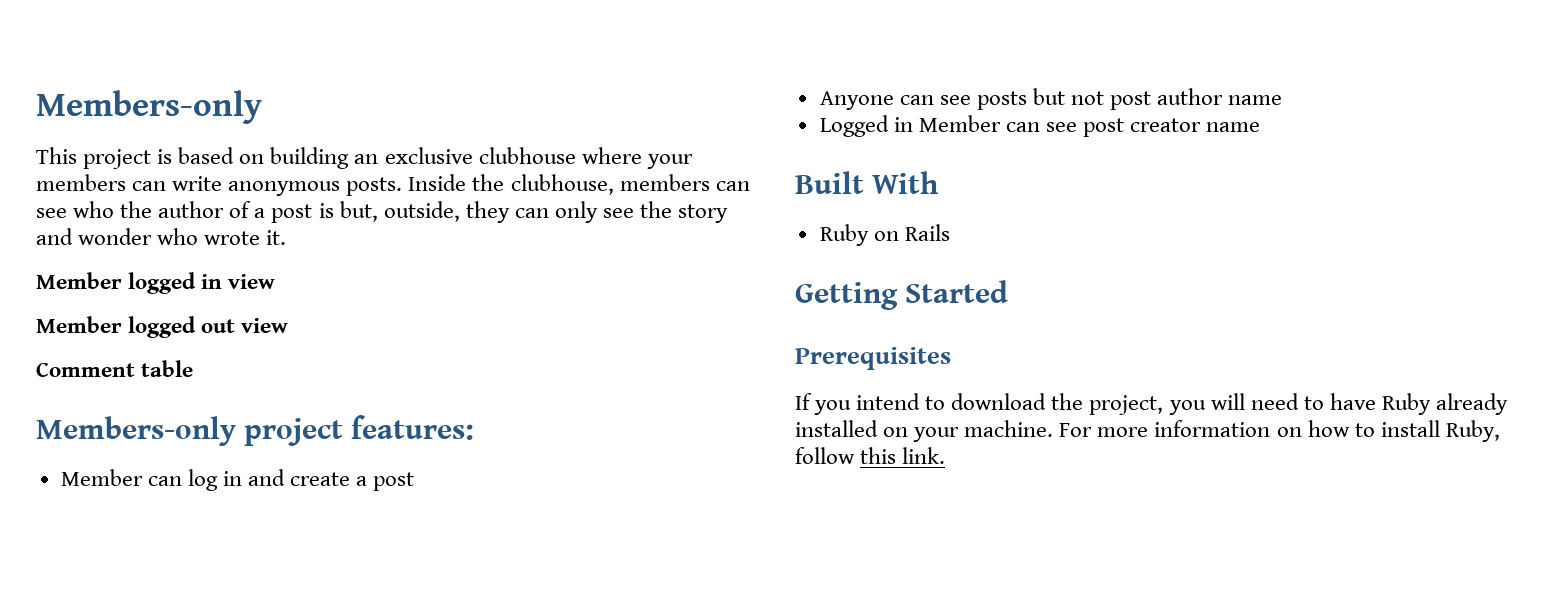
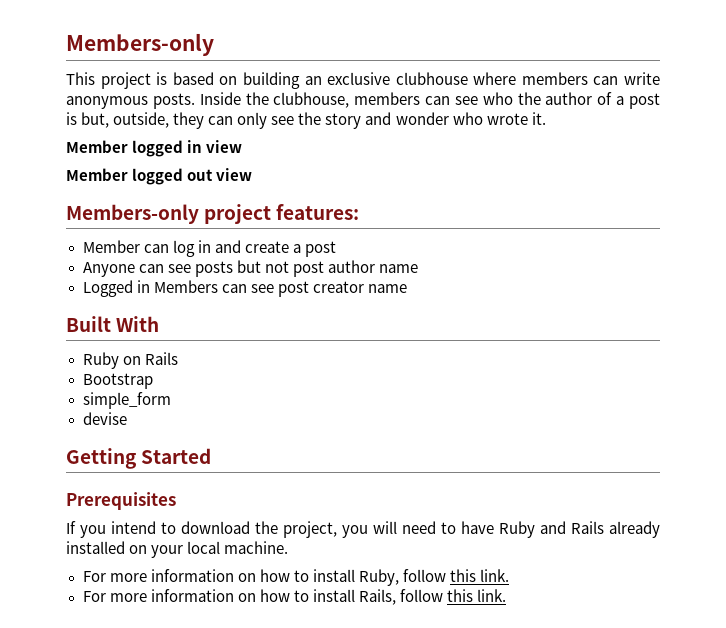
[646,154,693,169] your -> (517, 78) none
[36,360,194,377] // Comment table -> (253, 174) none
[918,115,1001,132] Member -> [153,280,218,293] Members
(950, 232) none -> [82,373,153,389] [82,392,171,409] [82,412,127,425] // Bootstrap // simple_form // devise
(1431, 404) none -> [540,521,604,534] and Rails
(960, 434) none -> [187,541,221,554] local
(1054, 428) none -> (289, 547) //
(946, 455) none -> [82,589,507,605] // For more information on how to install Rails, follow this link.

